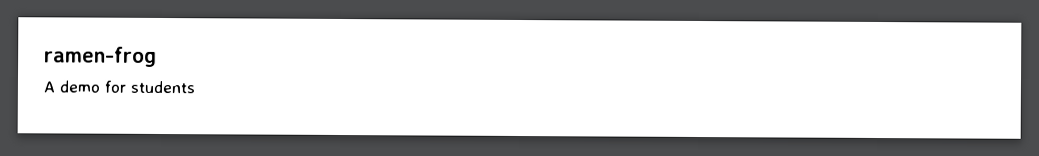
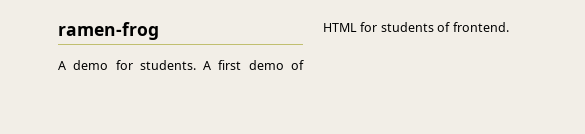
[130,80,195,94] students -> [139,60,304,70] [323,22,509,32] students. A first demo of HTML for students of frontend.

